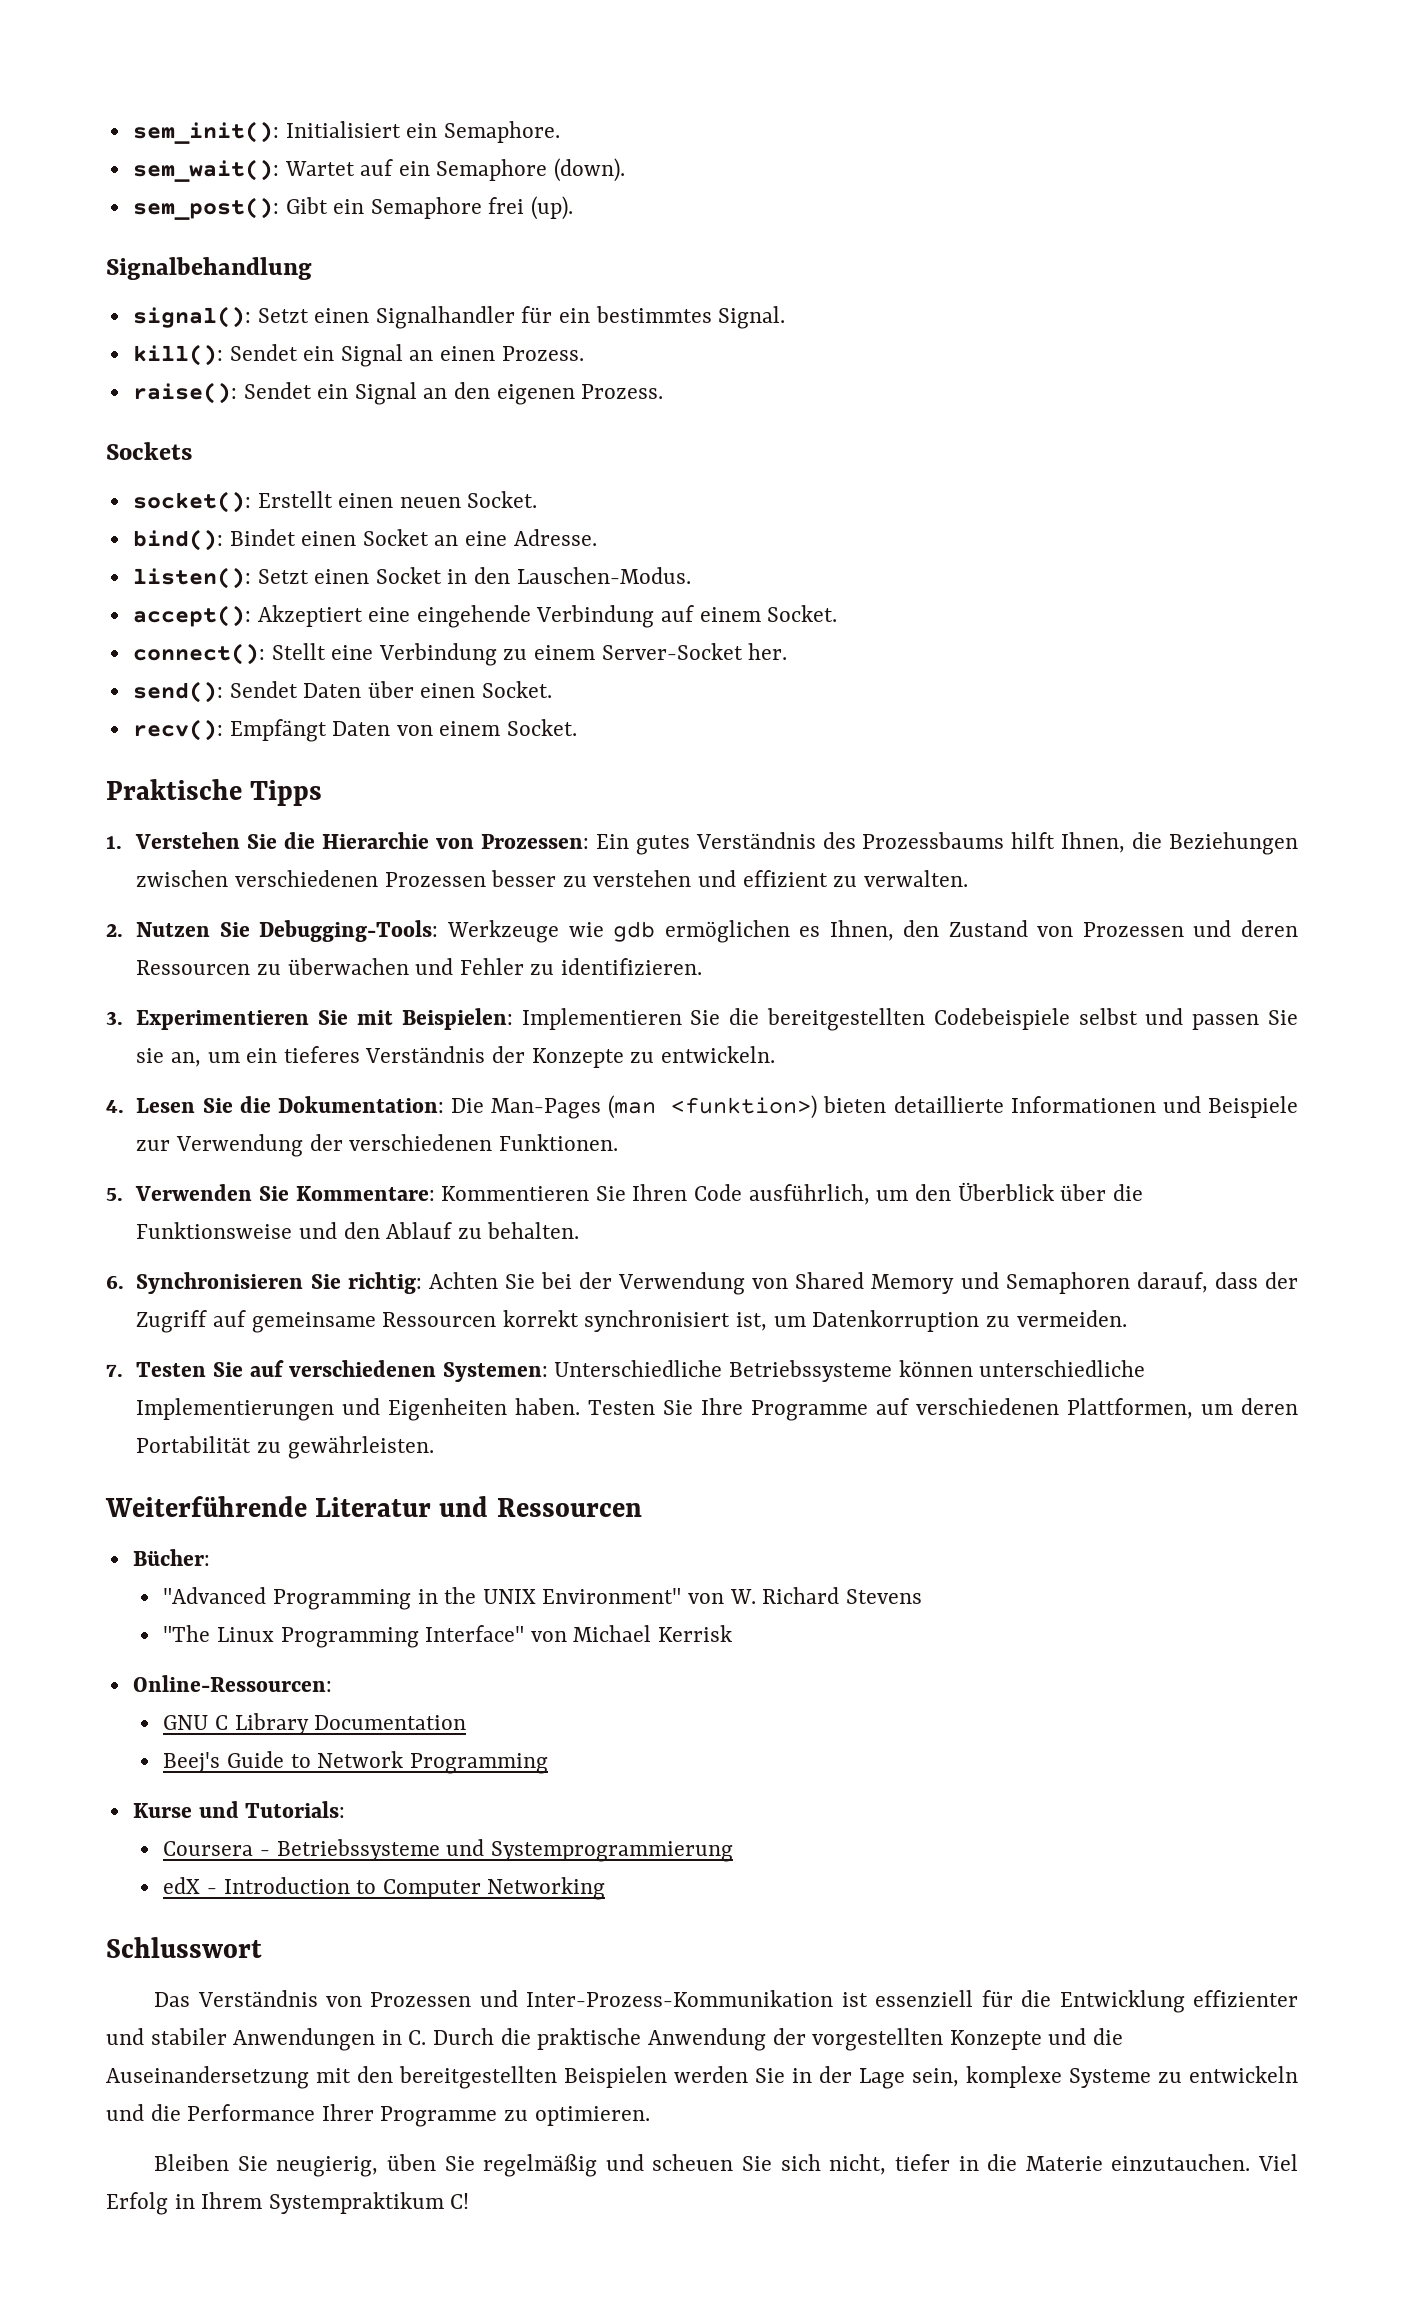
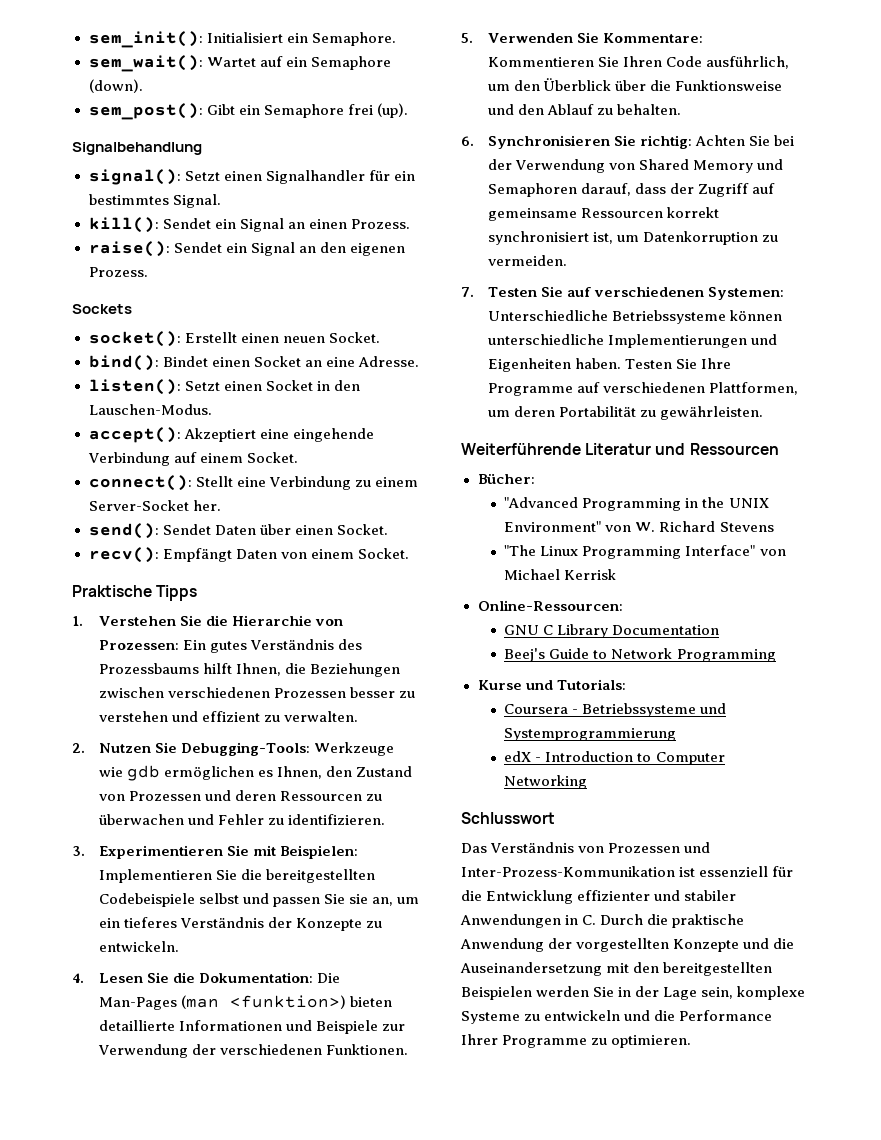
[154,2154,1299,2177] [106,2192,470,2215] // Bleiben Sie neugierig, üben Sie regelmäßig und scheuen Sie sich nicht, tiefer in die Materie einzutauchen. Viel Erfolg in Ihrem Systempraktikum C! -> (692, 1041) none

